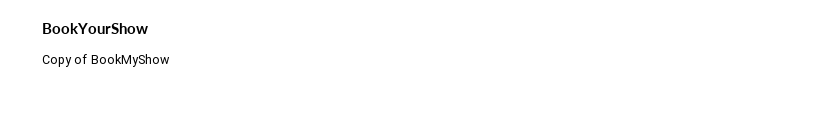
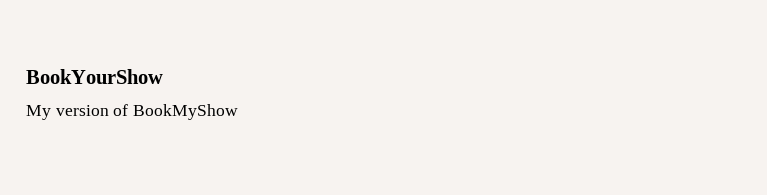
[42,55,72,67] Copy -> [26,105,109,120] My version

